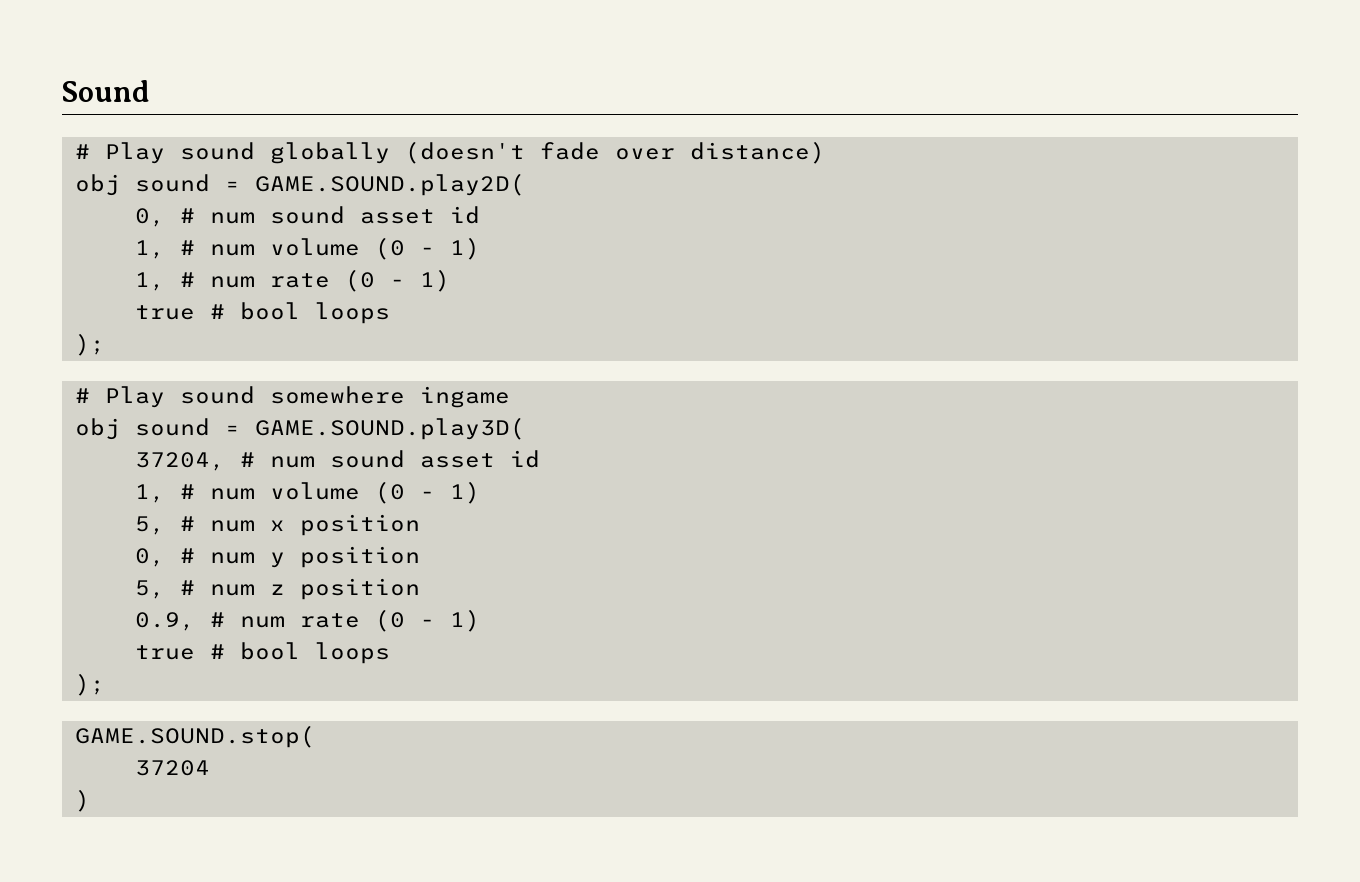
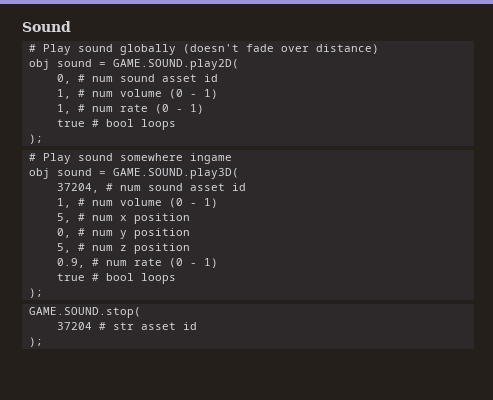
[74,789,90,812] // ) -> [98,322,197,330] [28,337,43,347] # str asset id // );

